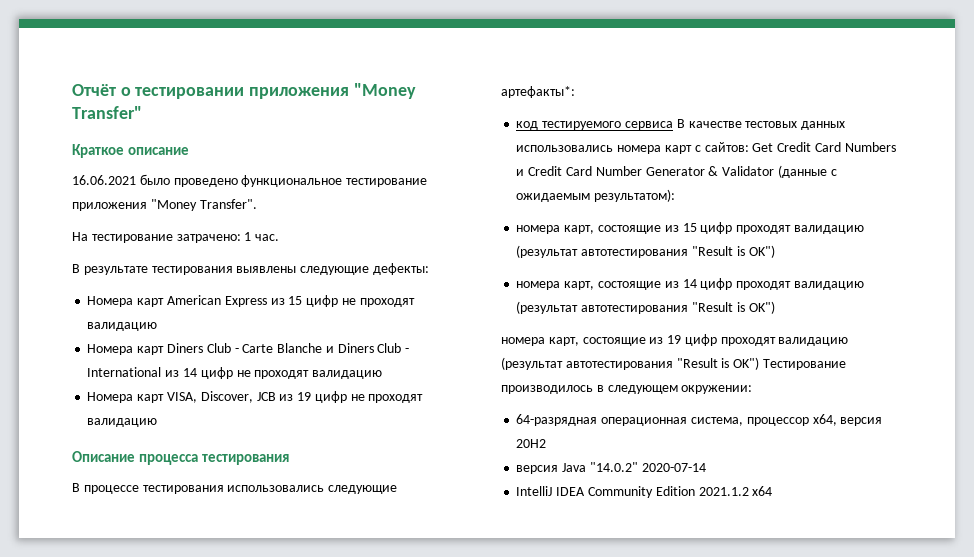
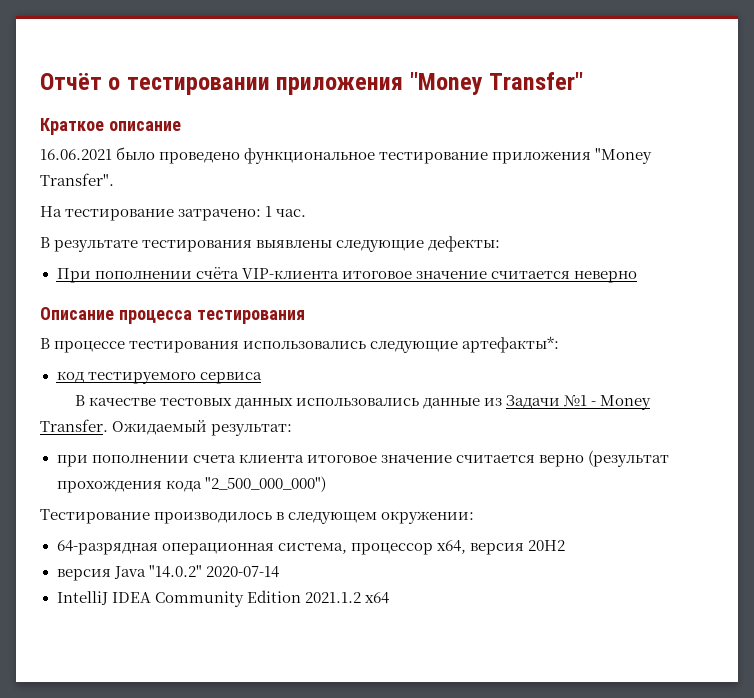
[87,295,415,307] [87,322,158,331] [87,343,410,355] [87,367,383,379] [87,391,424,403] [87,418,158,427] Номера карт American Express из 15 цифр не проходят валидацию // Номера карт Diners Club - Carte Blanche и Diners Club - International из 14 цифр не проходят валидацию // Номера карт VISA, Discover, JCB из 19 цифр не проходят валидацию -> [56,267,637,283] При пополнении счёта VIP-клиента итоговое значение считается неверно
(673, 125) none -> (262, 378) //
[617,142,896,154] [516,165,837,178] [516,189,676,202] [516,222,864,234] [516,245,775,258] [516,278,864,290] [516,301,775,314] [501,334,849,346] [501,357,760,370] номера карт с сайтов: Get Credit Card Numbers и Credit Card Number Generator & Validator (данные с ожидаемым результатом): // номера карт, состоящие из 15 цифр проходят валидацию (результат автотестирования "Result is OK") // номера карт, состоящие из 14 цифр проходят валидацию (результат автотестирования "Result is OK") // номера карт, состоящие из 19 цифр проходят валидацию (результат автотестирования "Result is OK") -> [422,395,652,410] [40,419,293,436] [56,450,669,467] [56,476,326,493] данные из Задачи №1 - Money Transfer. Ожидаемый результат: // при пополнении счета клиента итоговое значение считается верно (результат прохождения кода "2_500_000_000") //

